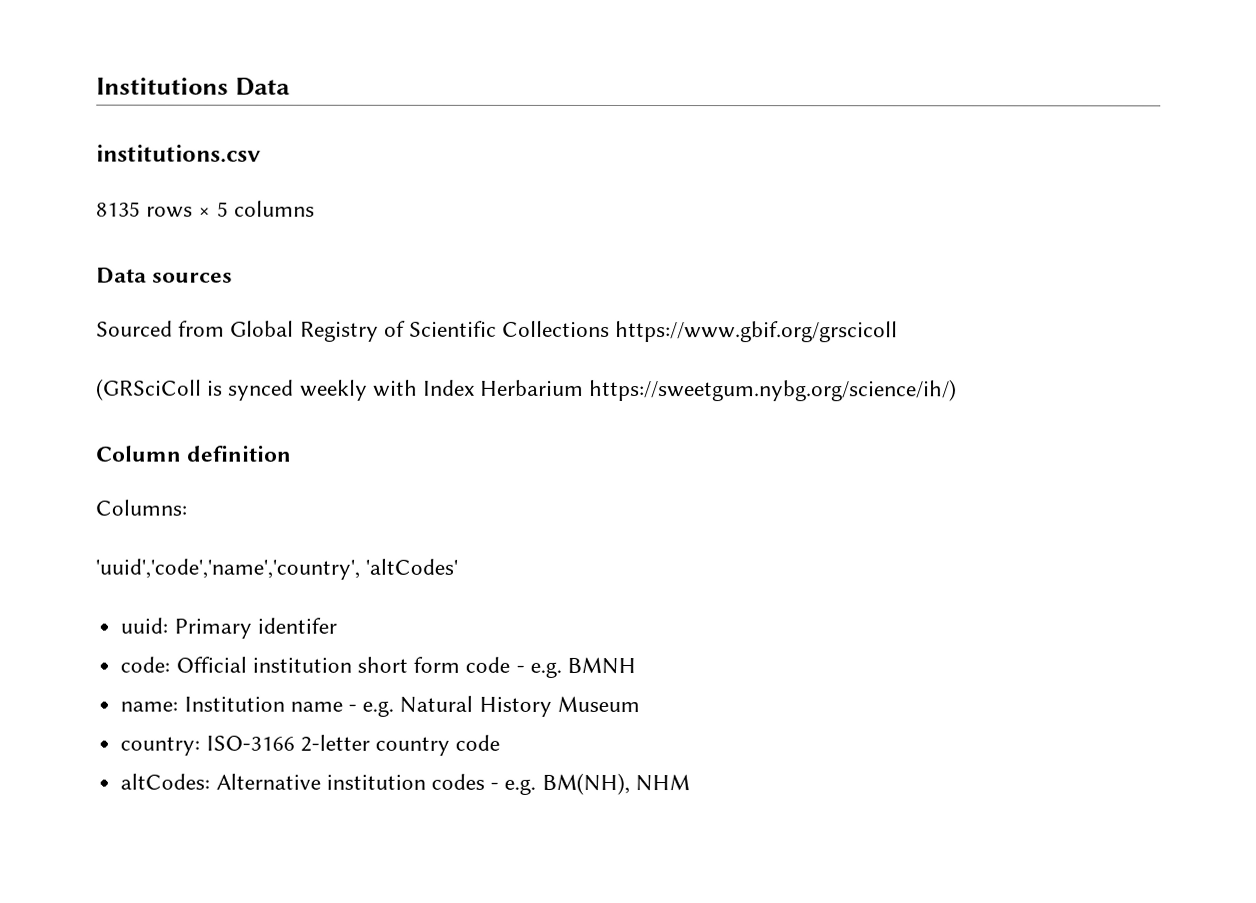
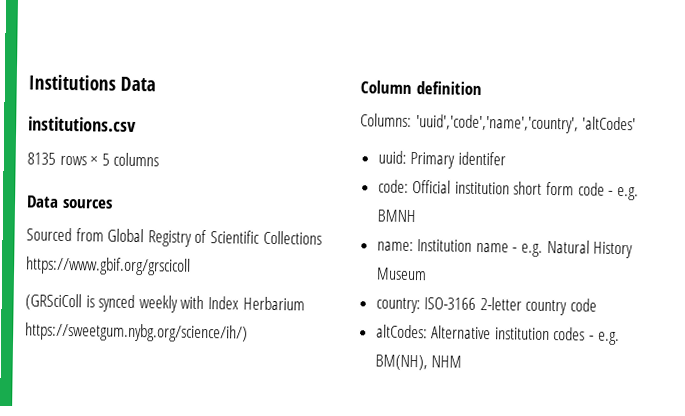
(187, 507) // -> (412, 120) none

